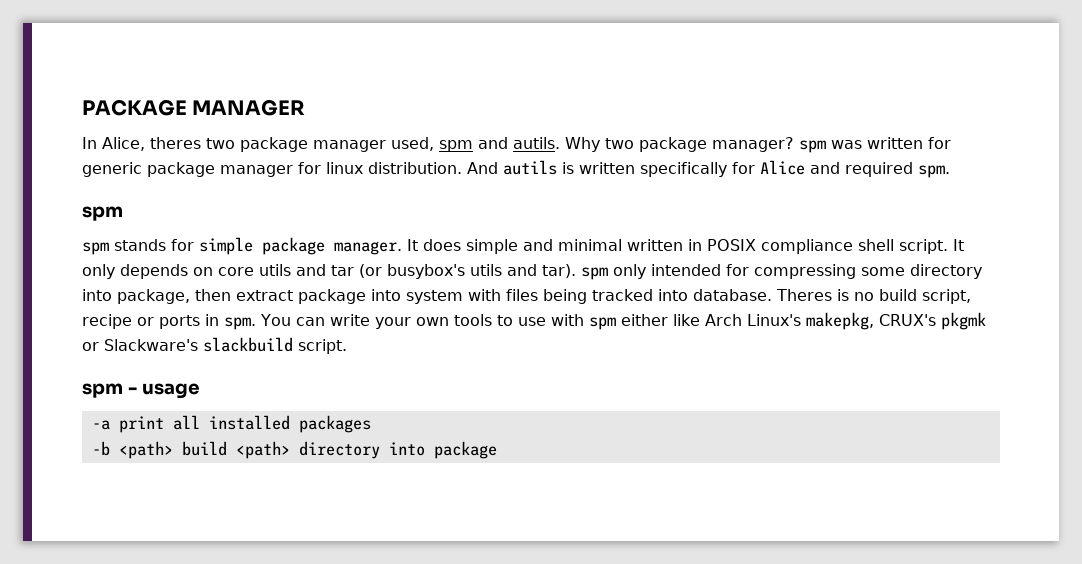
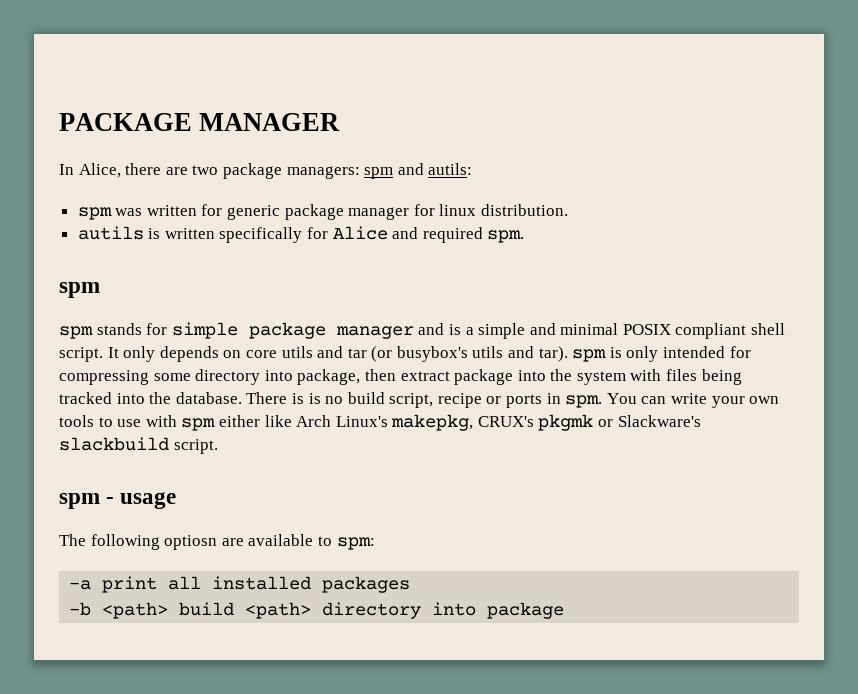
[150,137,794,152] theres two package manager used, spm and autils. Why two package manager? -> [125,163,473,179] there are two package managers: spm and autils: //
[467,162,498,174] And -> (569, 210) //
[334,239,853,255] manager. It does simple and minimal written in POSIX compliance -> [335,323,747,339] manager and is a simple and minimal POSIX compliant
(608, 273) none -> [609,347,622,358] is
(401, 295) none -> [550,369,573,381] the
[693,289,832,301] database. Theres -> [149,392,304,404] the database. There is
(200, 391) none -> [59,534,375,550] // The following optiosn are available to spm:

